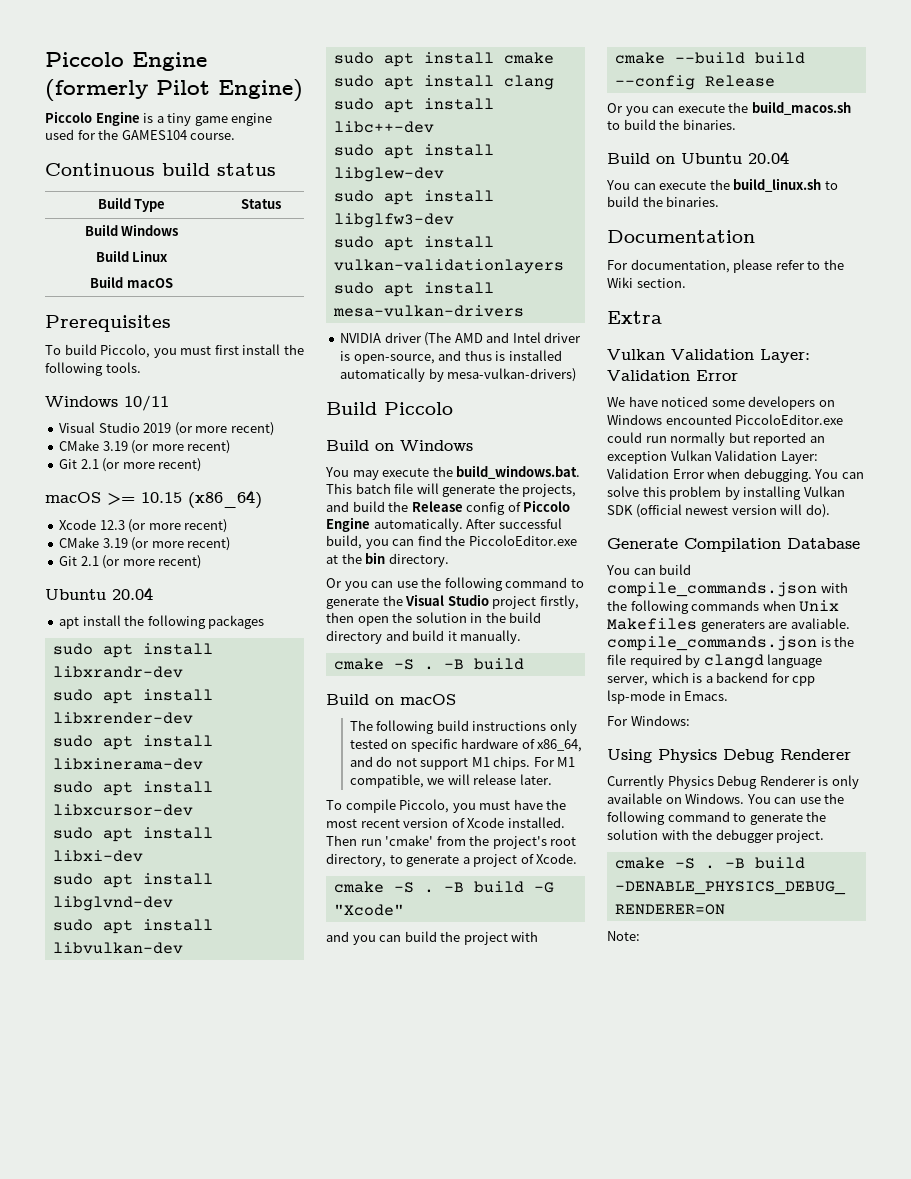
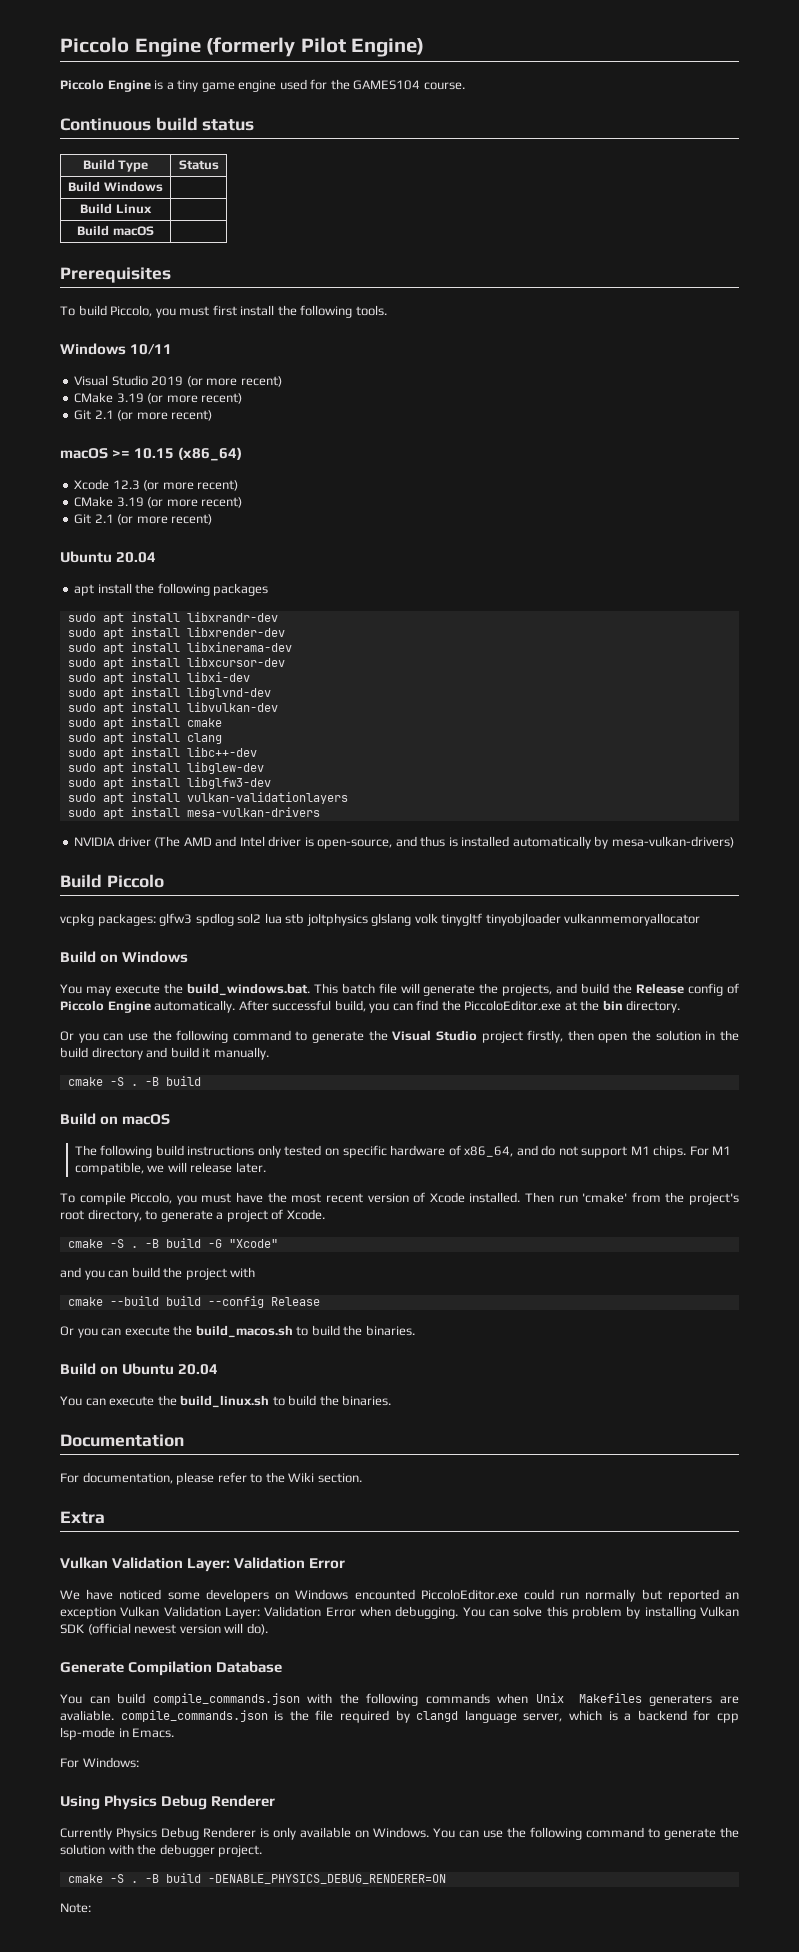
(453, 408) none -> [60,913,701,926] // vcpkg packages: glfw3 spdlog sol2 lua stb joltphysics glslang volk tinygltf tinyobjloader vulkanmemoryallocator

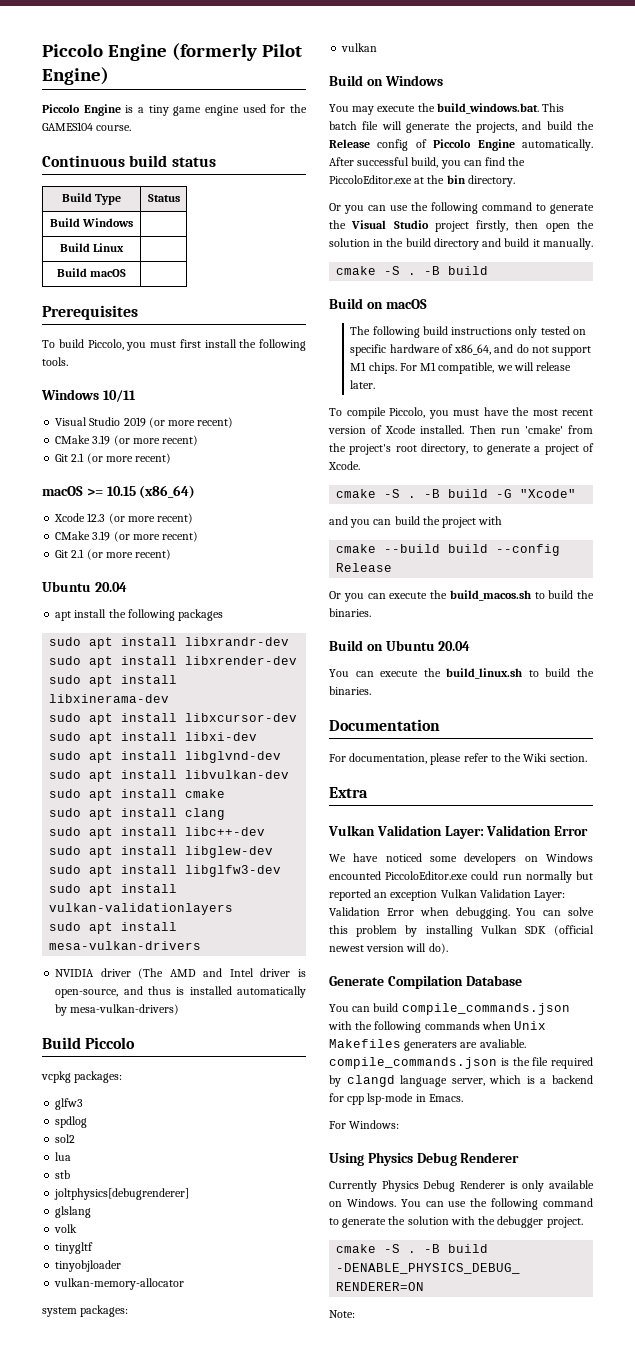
(156, 919) none -> (123, 1077) //
(193, 919) none -> (84, 1104) //
(234, 919) none -> (88, 1122) //
(262, 918) none -> (76, 1138) //
(282, 918) none -> (72, 1156) //
[306,913,368,926] joltphysics -> [54,1188,190,1200] // joltphysics[debugrenderer] //
(412, 919) none -> (92, 1212) //
(438, 918) none -> (78, 1228) //
(483, 919) none -> (94, 1248) //
[564,913,701,926] vulkanmemoryallocator -> [54,1278,185,1290] [42,1305,129,1317] [341,43,378,52] // vulkan-memory-allocator // system packages: // vulkan

